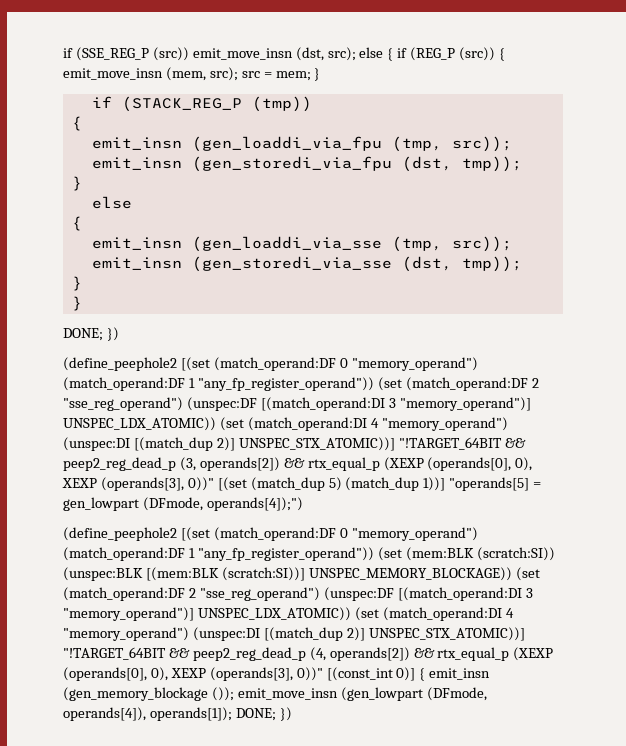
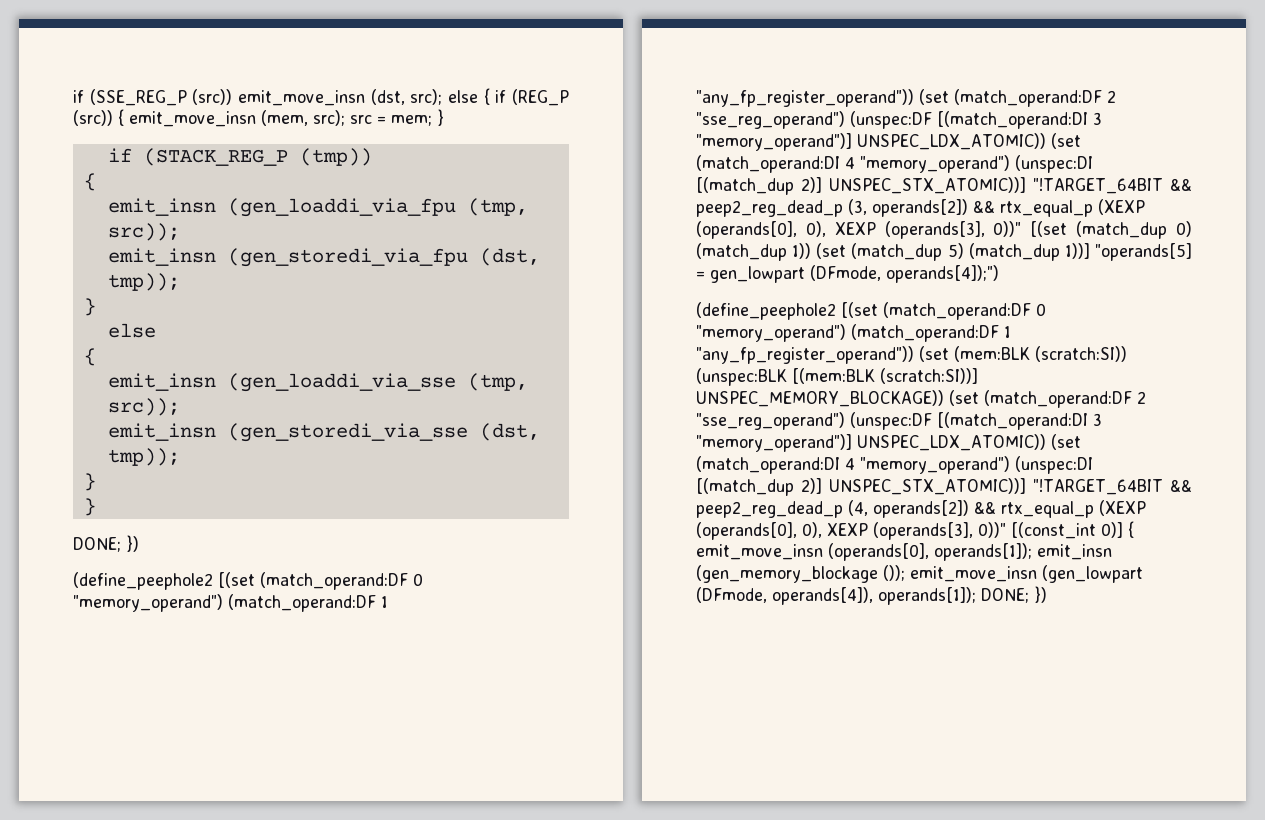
(325, 484) none -> [1176,221,1192,237] [696,243,943,261] 0) (match_dup 1)) (set (match_dup
(426, 674) none -> [696,543,1032,561] emit_move_insn (operands[0], operands[1]);

